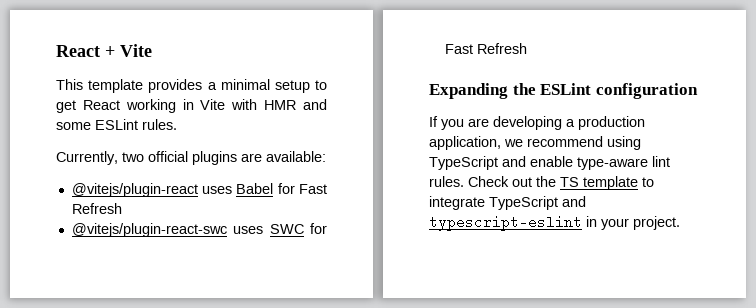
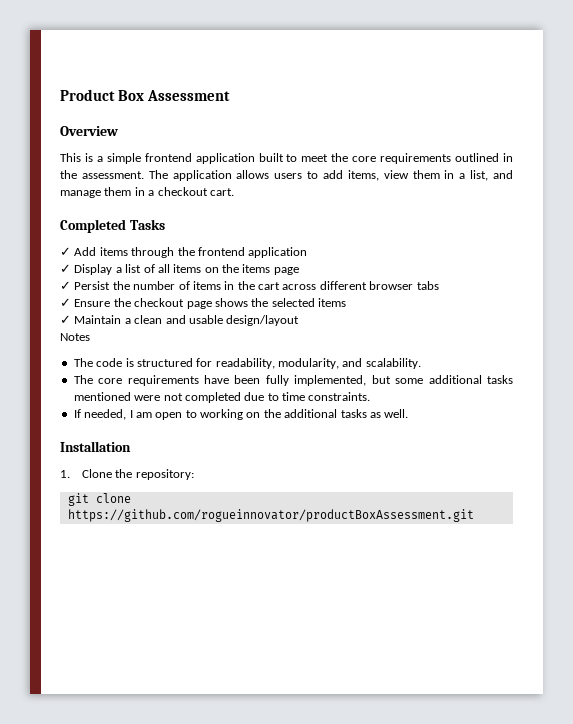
[56,44,152,57] [56,79,327,93] [56,99,327,113] [56,119,177,130] [56,151,326,165] [71,183,327,197] [71,203,122,214] [71,223,327,237] [444,43,527,54] [429,83,698,99] [429,116,645,130] [429,136,641,150] [429,156,670,170] [429,176,654,190] [429,196,586,210] [429,215,680,231] React + Vite // This template provides a minimal setup to get React working in Vite with HMR and some ESLint rules. // Currently, two official plugins are available: // @vitejs/plugin-react uses Babel for Fast Refresh // @vitejs/plugin-react-swc uses SWC for Fast Refresh // Expanding the ESLint configuration // If you are developing a production application, we recommend using TypeScript and enable type-aware lint rules. Check out the TS template to integrate TypeScript and typescript-eslint in your project. -> [60,89,231,101] [60,126,118,136] [60,153,513,164] [60,170,513,181] [60,187,234,198] [60,219,165,233] [60,247,308,258] [60,264,299,275] [60,281,439,290] [60,298,346,309] [60,315,300,326] [60,333,90,341] [73,358,421,369] [73,375,514,386] [73,392,371,403] [73,409,409,420] [60,441,131,452] [60,469,194,480] [67,493,131,506] [67,509,474,522] Product Box Assessment // Overview // This is a simple frontend application built to meet the core requirements outlined in the assessment. The application allows users to add items, view them in a list, and manage them in a checkout cart. // Completed Tasks // ✓ Add items through the frontend application // ✓ Display a list of all items on the items page // ✓ Persist the number of items in the cart across different browser tabs // ✓ Ensure the checkout page shows the selected items // ✓ Maintain a clean and usable design/layout // Notes // The code is structured for readability, modularity, and scalability. // The core requirements have been fully implemented, but some additional tasks mentioned were not completed due to time constraints. // If needed, I am open to working on the additional tasks as well. // Installation // 1. Clone the repository: // git clone https://github.com/rogueinnovator/productBoxAssessment.git

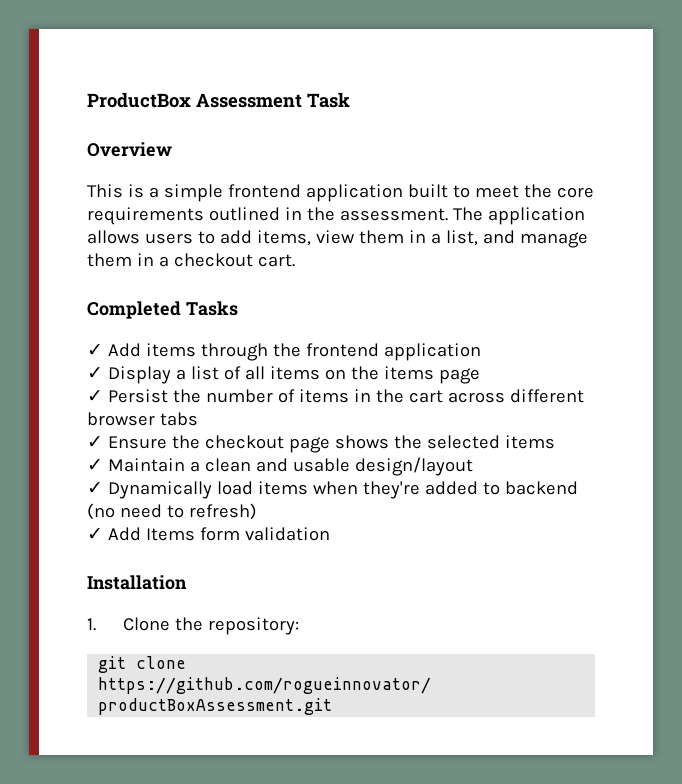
[60,89,145,101] Product Box -> [87,92,191,108] ProductBox
(231, 95) none -> [307,92,350,108] Task
[60,333,90,341] [73,358,421,369] [73,375,514,386] [73,392,371,403] [73,409,409,420] Notes // The code is structured for readability, modularity, and scalability. // The core requirements have been fully implemented, but some additional tasks mentioned were not completed due to time constraints. // If needed, I am open to working on the additional tasks as well. -> [87,481,578,499] [87,503,257,520] [87,527,330,541] ✓ Dynamically load items when they're added to backend (no need to refresh) // ✓ Add Items form validation

